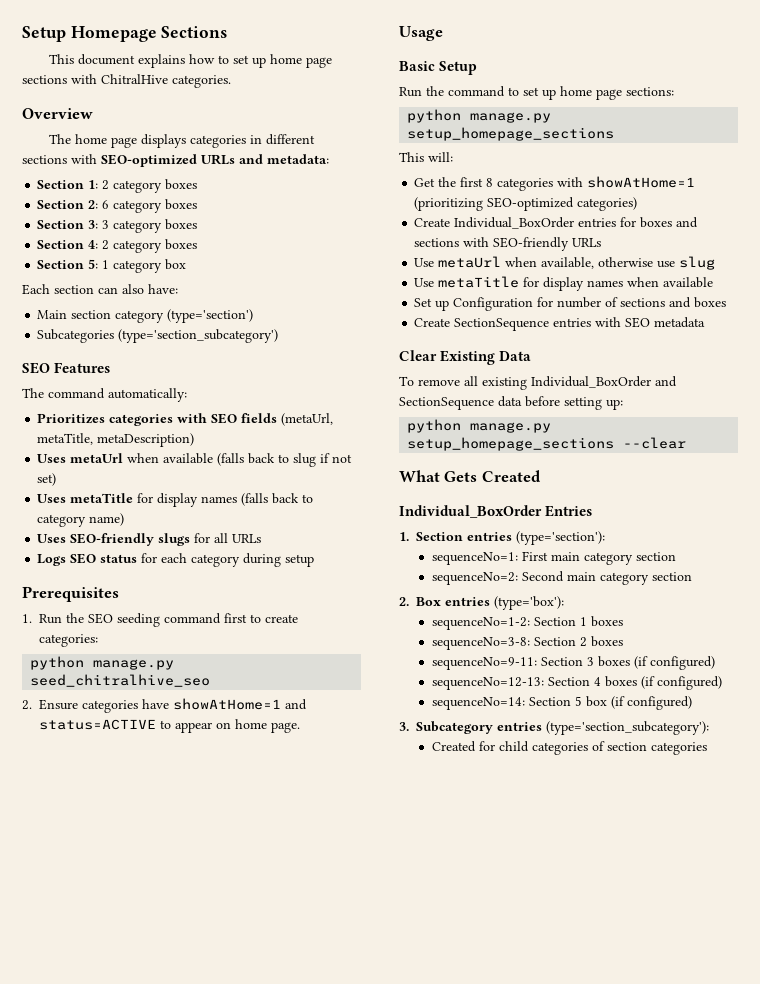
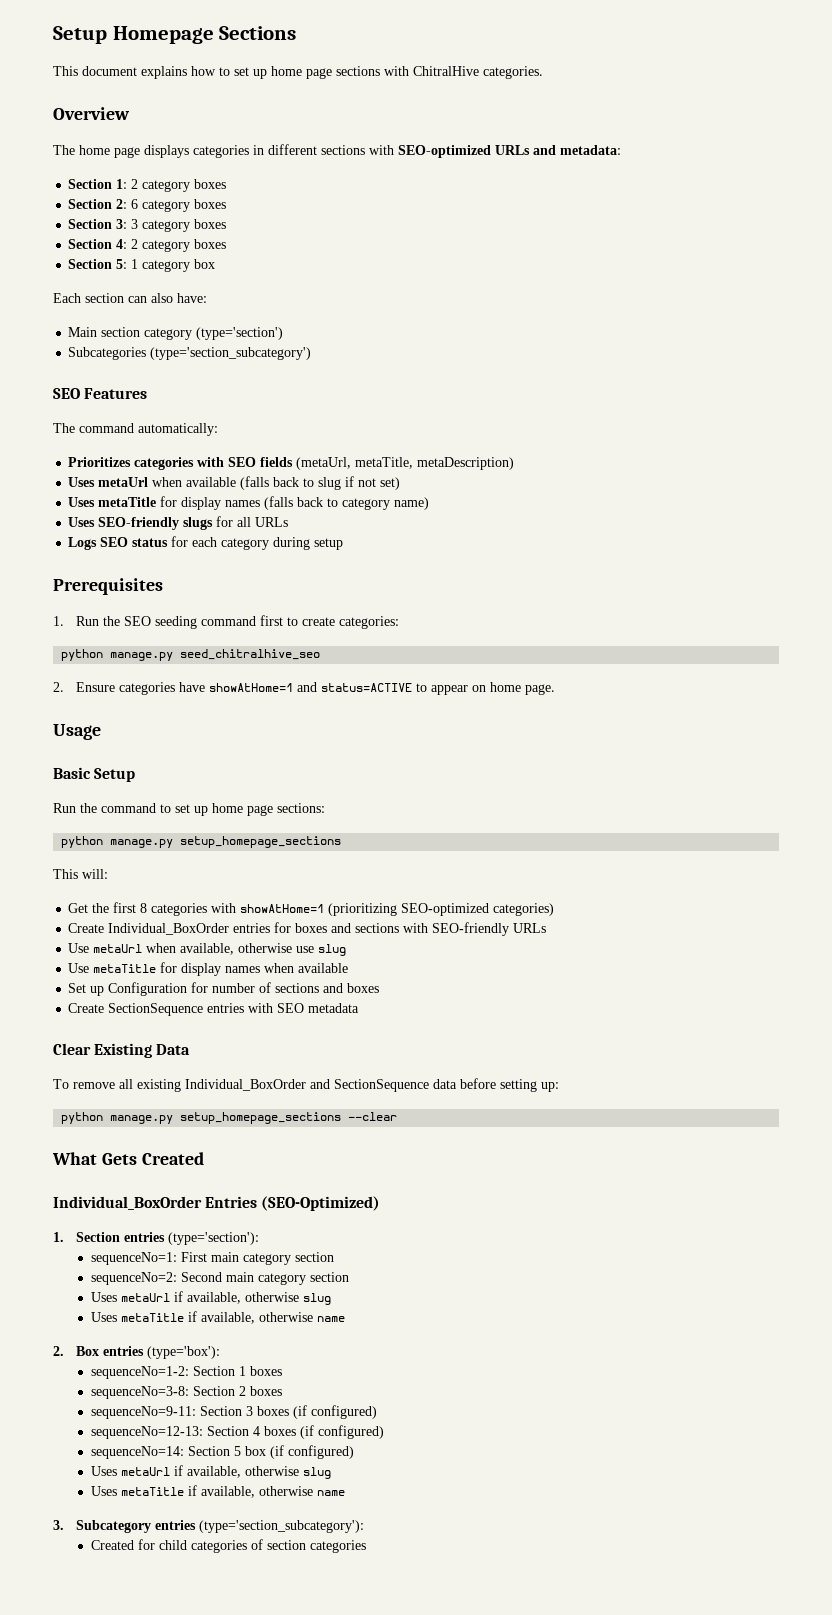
(593, 511) none -> [261,1196,381,1211] (SEO-Optimized)
(692, 576) none -> [90,1291,331,1305] [90,1311,345,1324] // Uses metaUrl if available, otherwise slug // Uses metaTitle if available, otherwise name
(692, 703) none -> [90,1465,331,1479] [90,1485,345,1498] // Uses metaUrl if available, otherwise slug // Uses metaTitle if available, otherwise name

